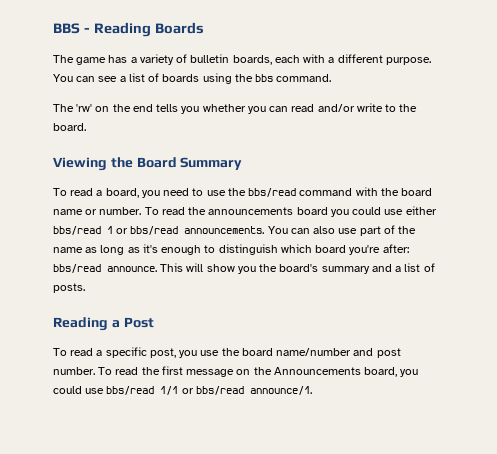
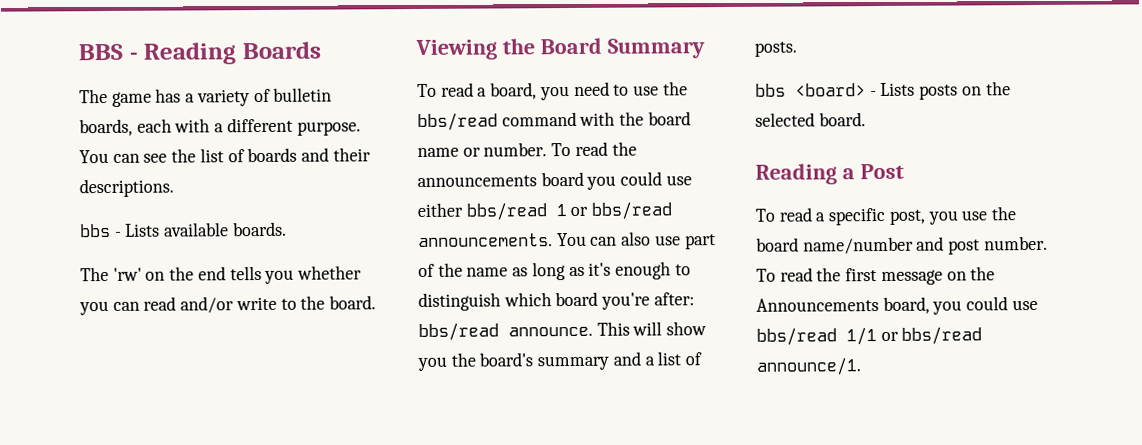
[119,76,126,82] a -> [171,148,197,163] the
[202,73,332,84] using the bbs command. -> [301,147,371,162] [79,178,174,198] [80,221,287,238] and their descriptions. // bbs - Lists available boards.
(85, 288) none -> [755,81,1011,100] [755,112,866,127] // bbs <board> - Lists posts on the selected board.

